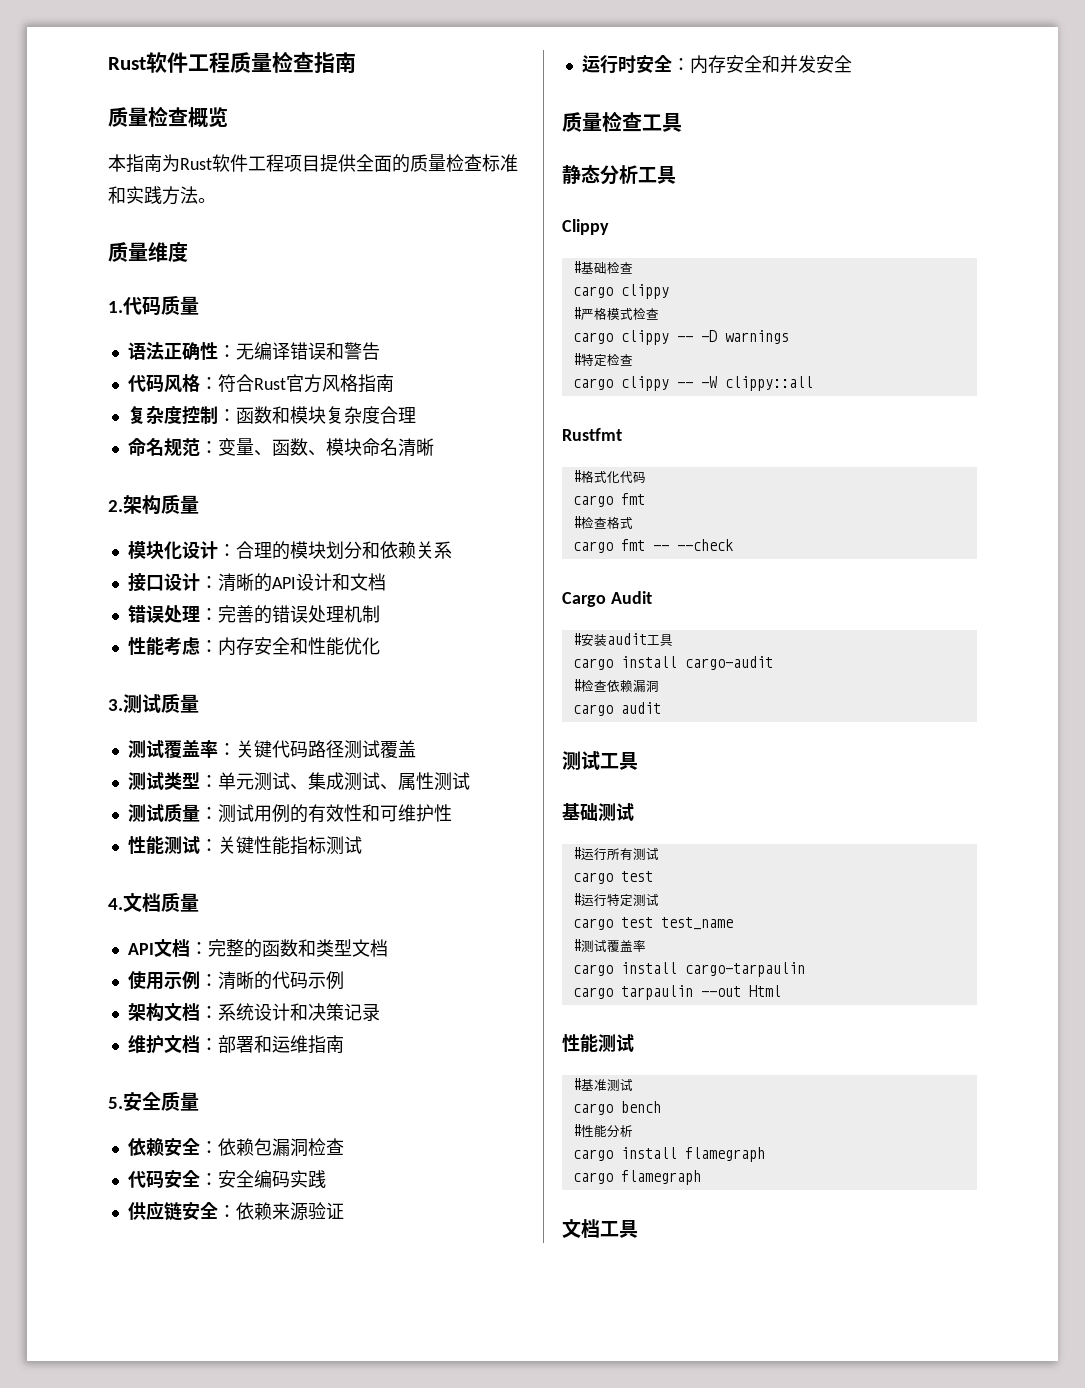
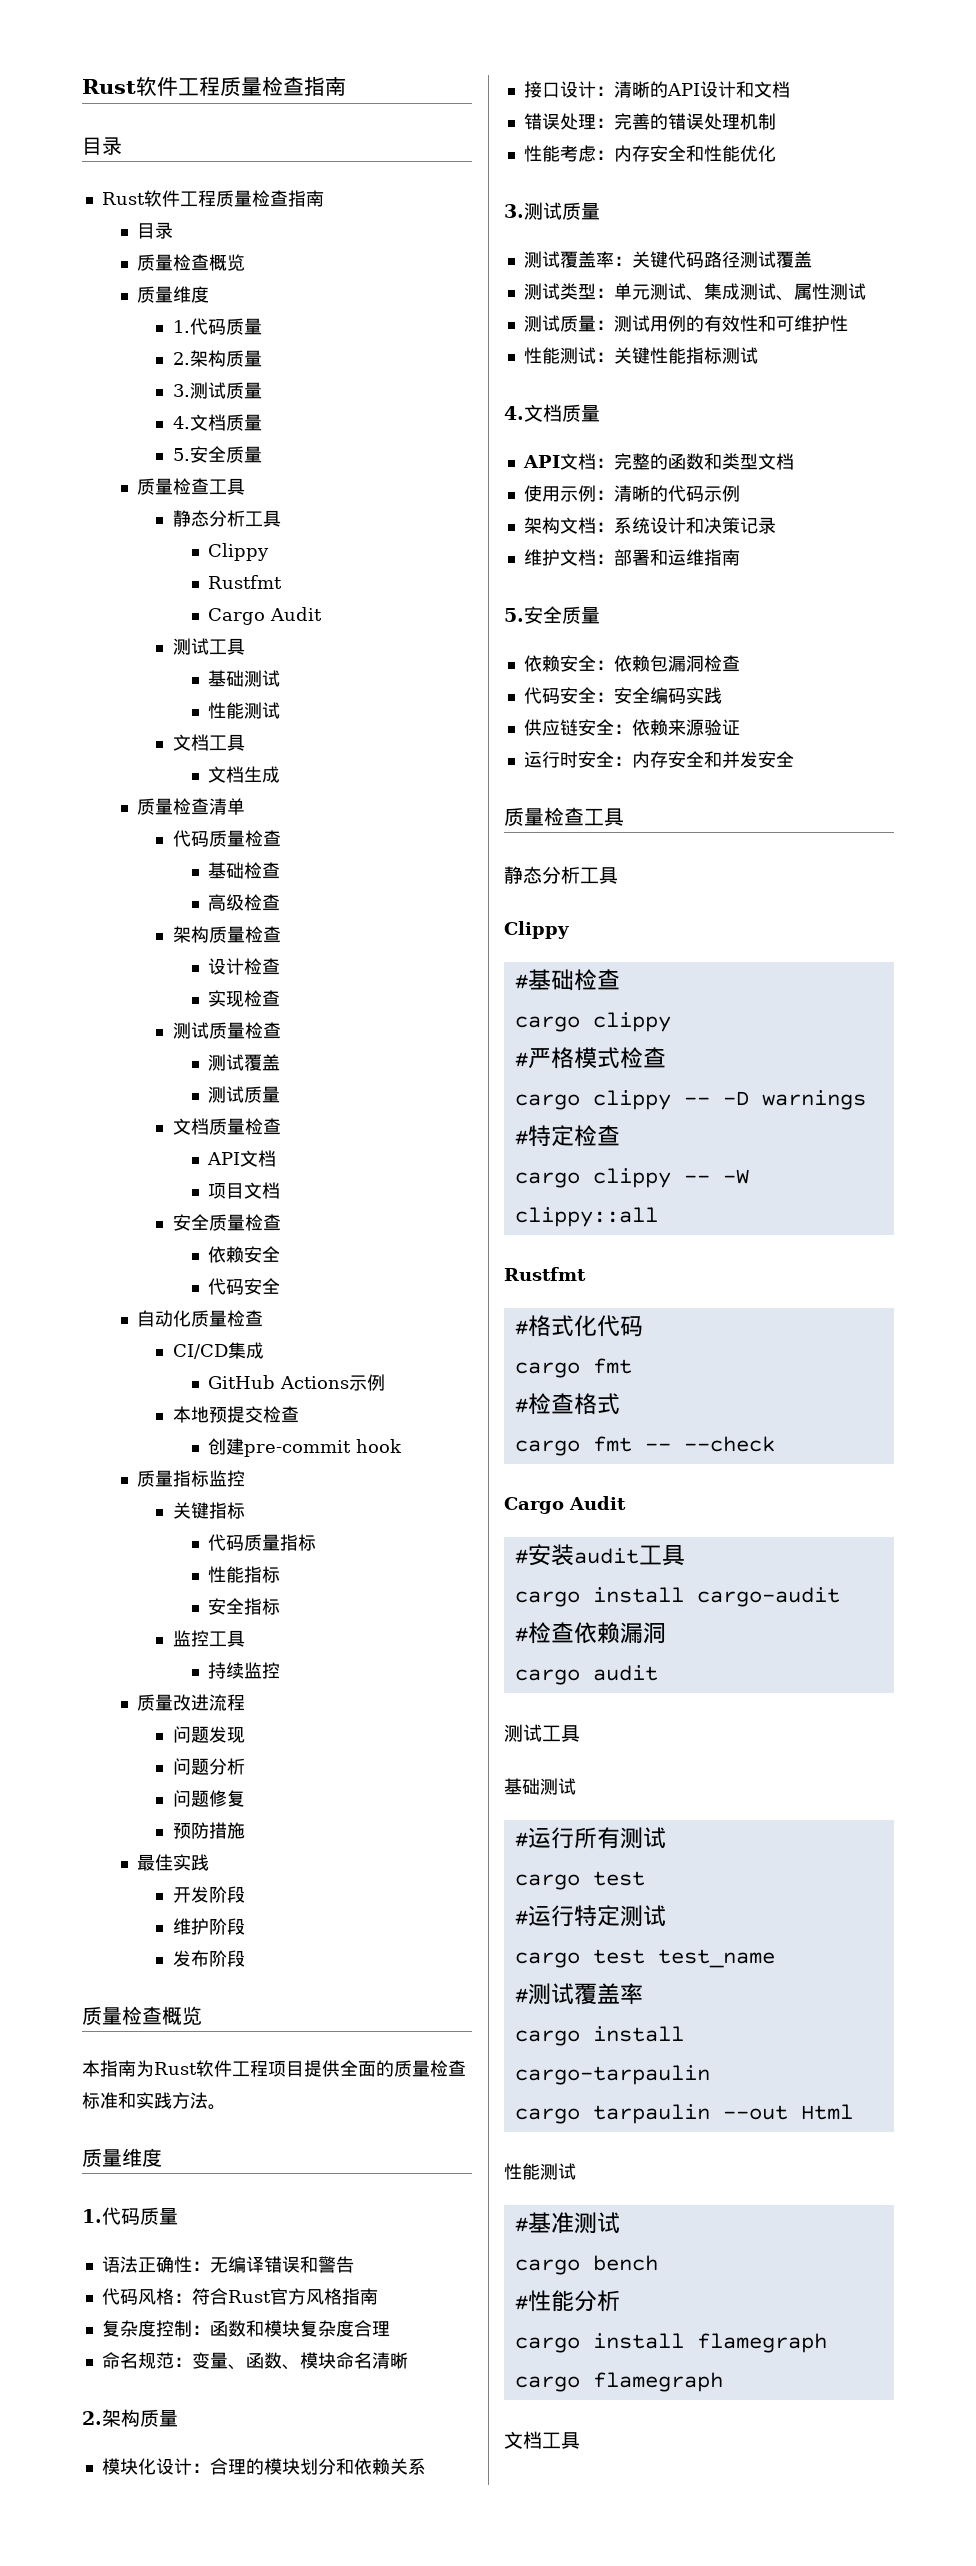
[108,51,356,73] Rust软件工程质量检查指南 -> [82,76,346,97] [82,137,122,155] [101,190,324,207] [137,222,174,239] [137,254,246,271] [137,286,210,303] [172,318,262,335] [172,350,262,367] [172,382,262,399] [172,414,262,431] [172,446,262,463] [137,478,246,495] [172,510,281,527] [207,543,269,561] [207,575,282,589] [207,607,322,625] [172,638,245,655] [207,670,280,687] [207,702,280,719] [172,734,245,751] [207,766,280,783] [137,798,246,815] [172,830,281,847] [207,862,280,879] [207,894,280,911] [172,926,281,943] [207,958,280,975] [207,990,280,1007] [172,1022,281,1039] [207,1054,280,1071] [207,1086,280,1103] [172,1118,281,1135] [206,1150,276,1167] [207,1182,280,1199] [172,1214,281,1231] [207,1246,280,1263] [207,1278,280,1295] [137,1310,264,1327] [172,1342,264,1359] [207,1374,385,1391] [172,1406,299,1423] [207,1438,402,1457] [137,1470,246,1487] [172,1502,245,1519] [207,1534,316,1551] [207,1566,280,1583] [207,1598,280,1615] [172,1630,245,1647] [207,1662,280,1679] [137,1694,246,1711] [172,1726,245,1743] [172,1758,245,1775] [172,1790,245,1807] [172,1822,245,1839] [137,1854,210,1871] [172,1886,245,1903] [172,1918,245,1935] [172,1950,245,1967] Rust软件工程质量检查指南 // 目录 // Rust软件工程质量检查指南 // 目录 // 质量检查概览 // 质量维度 // 1.代码质量 // 2.架构质量 // 3.测试质量 // 4.文档质量 // 5.安全质量 // 质量检查工具 // 静态分析工具 // Clippy // Rustfmt // Cargo Audit // 测试工具 // 基础测试 // 性能测试 // 文档工具 // 文档生成 // 质量检查清单 // 代码质量检查 // 基础检查 // 高级检查 // 架构质量检查 // 设计检查 // 实现检查 // 测试质量检查 // 测试覆盖 // 测试质量 // 文档质量检查 // API文档 // 项目文档 // 安全质量检查 // 依赖安全 // 代码安全 // 自动化质量检查 // CI/CD集成 // GitHub Actions示例 // 本地预提交检查 // 创建pre-commit hook // 质量指标监控 // 关键指标 // 代码质量指标 // 性能指标 // 安全指标 // 监控工具 // 持续监控 // 质量改进流程 // 问题发现 // 问题分析 // 问题修复 // 预防措施 // 最佳实践 // 开发阶段 // 维护阶段 // 发布阶段

